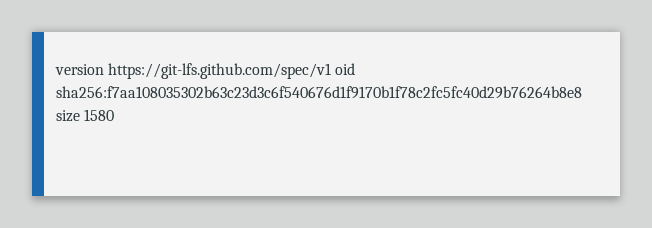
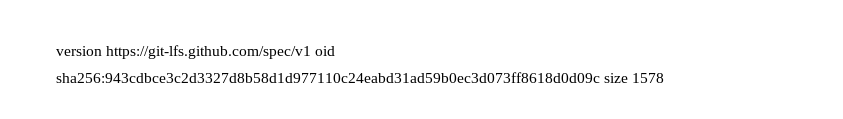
[56,86,582,99] [56,109,115,122] sha256:f7aa108035302b63c23d3c6f540676d1f9170b1f78c2fc5fc40d29b76264b8e8 size 1580 -> [56,72,665,83] sha256:943cdbce3c2d3327d8b58d1d977110c24eabd31ad59b0ec3d073ff8618d0d09c size 1578

